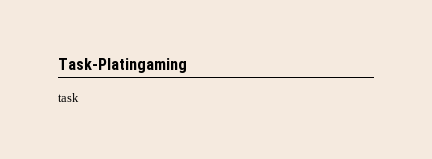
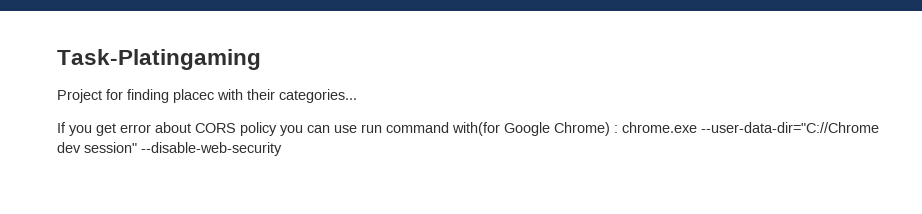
[58,93,79,102] task -> [57,89,357,103] [57,122,879,136] [57,142,282,156] Project for finding placec with their categories... // If you get error about CORS policy you can use run command with(for Google Chrome) : chrome.exe --user-data-dir="C://Chrome dev session" --disable-web-security

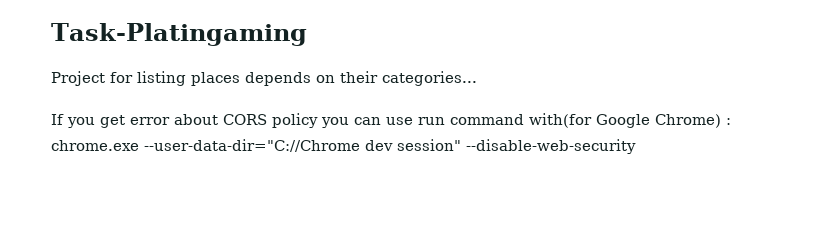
[127,89,243,103] finding placec with -> [137,71,335,86] listing places depends on

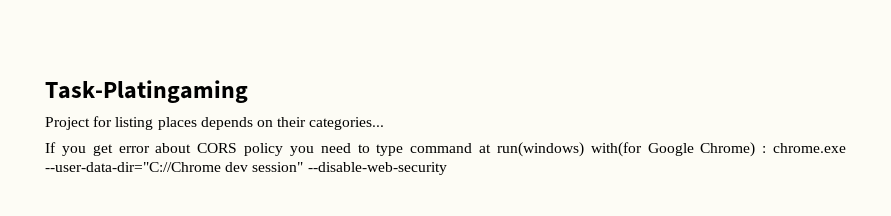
[354,114,524,125] can use run command -> [320,142,584,157] need to type command at run(windows)

